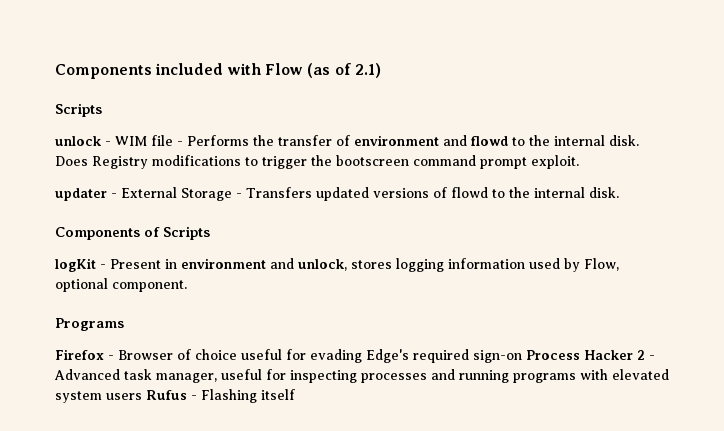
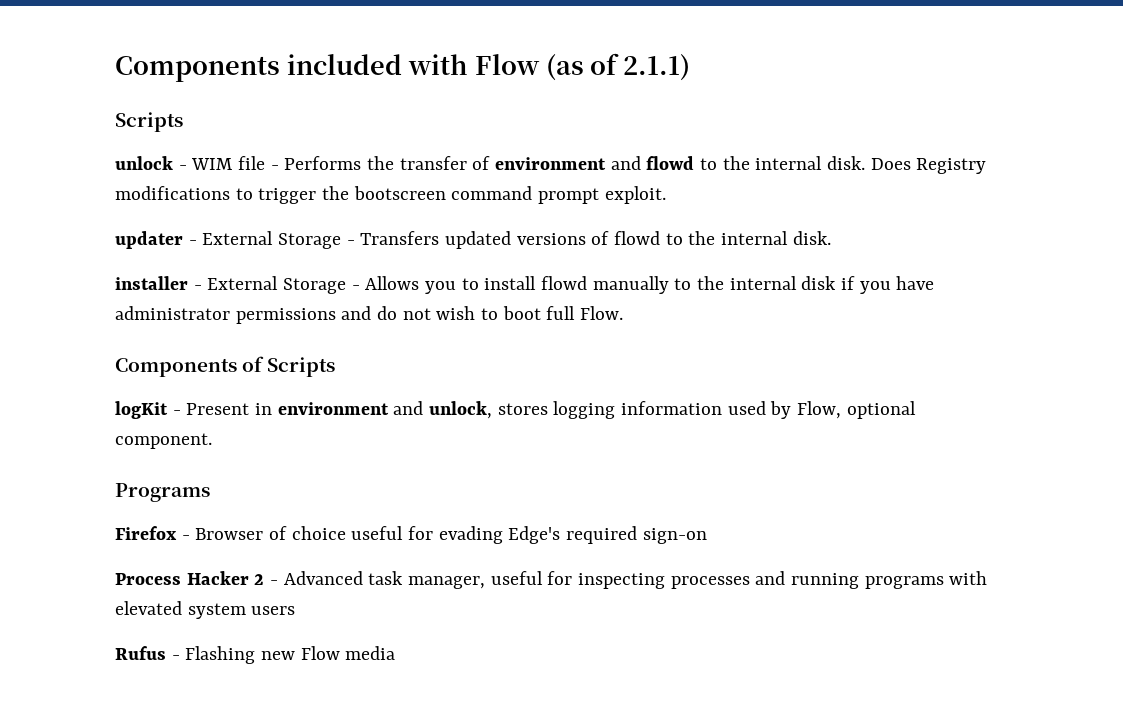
[354,63,381,78] 2.1) -> [623,54,691,81] 2.1.1)
(619, 192) none -> [115,276,935,294] [115,306,624,324] // installer - External Storage - Allows you to install flowd manually to the internal disk if you have administrator permissions and do not wish to boot full Flow.
(522, 356) none -> (707, 536) //
(142, 396) none -> (296, 610) //
[261,389,295,400] itself -> [261,646,396,660] new Flow media

